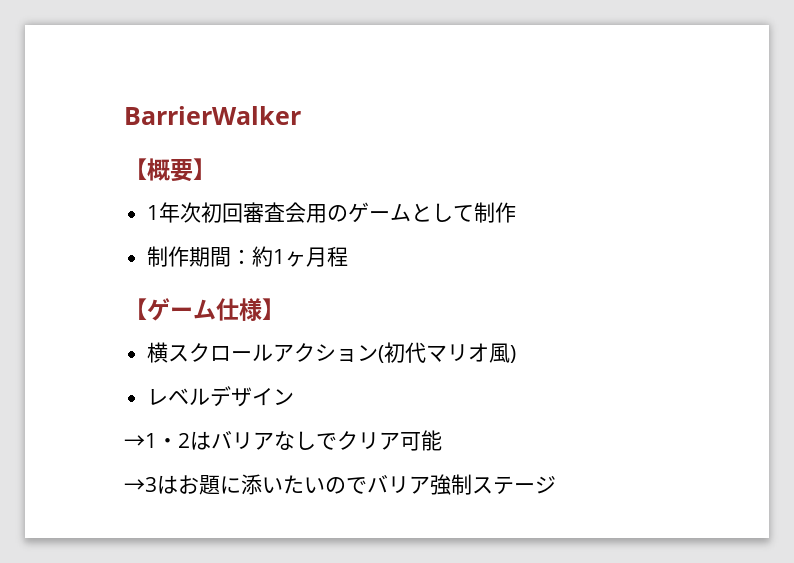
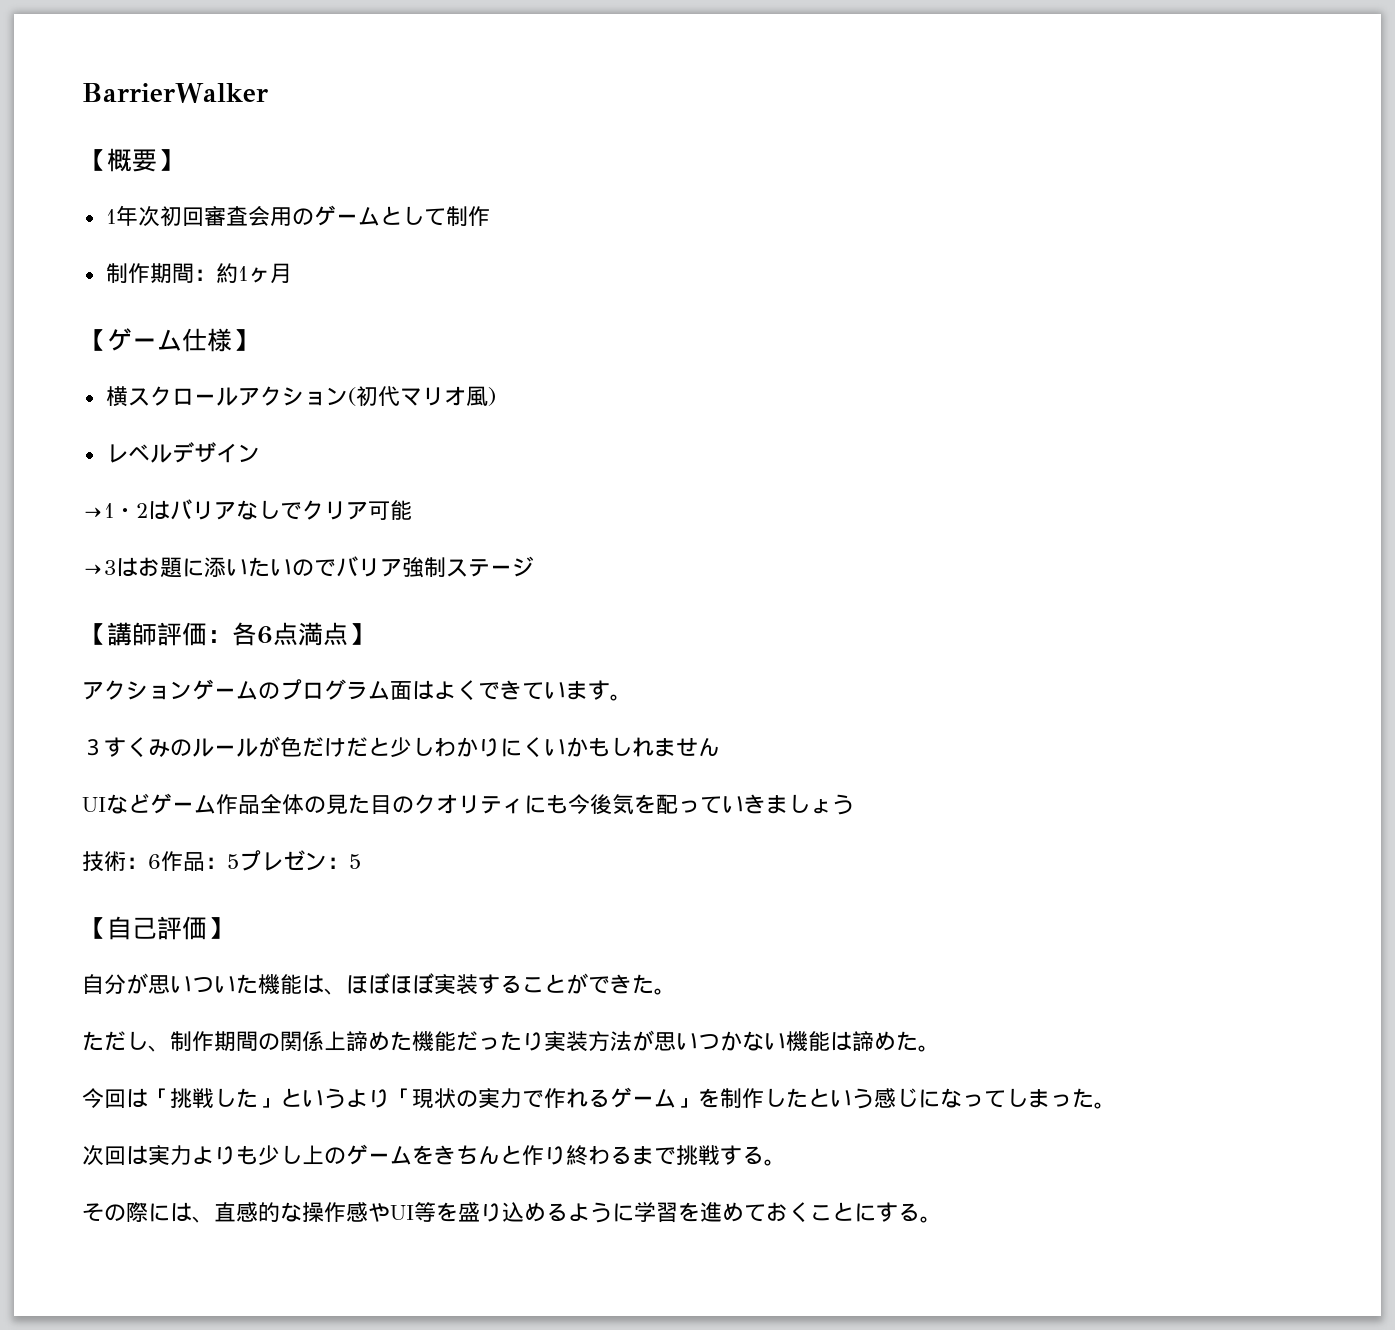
[327,246,349,267] 程 -> (292, 273) none
(556, 485) none -> [82,622,373,646] [82,679,632,701] [82,736,720,758] [82,793,854,815] [82,850,361,872] [82,916,232,940] [82,973,676,995] [82,1030,940,1052] [82,1087,1116,1109] [82,1144,786,1166] [82,1201,942,1223] // 【講師評価：各6点満点】 // アクションゲームのプログラム面はよくできています。 // ３すくみのルールが色だけだと少しわかりにくいかもしれません // UIなどゲーム作品全体の見た目のクオリティにも今後気を配っていきましょう // 技術：6作品：5プレゼン：5 // 【自己評価】 // 自分が思いついた機能は、ほぼほぼ実装することができた。 // ただし、制作期間の関係上諦めた機能だったり実装方法が思いつかない機能は諦めた。 // 今回は「挑戦した」というより「現状の実力で作れるゲーム」を制作したという感じになってしまった。 // 次回は実力よりも少し上のゲームをきちんと作り終わるまで挑戦する。 // その際には、直感的な操作感やUI等を盛り込めるように学習を進めておくことにする。

